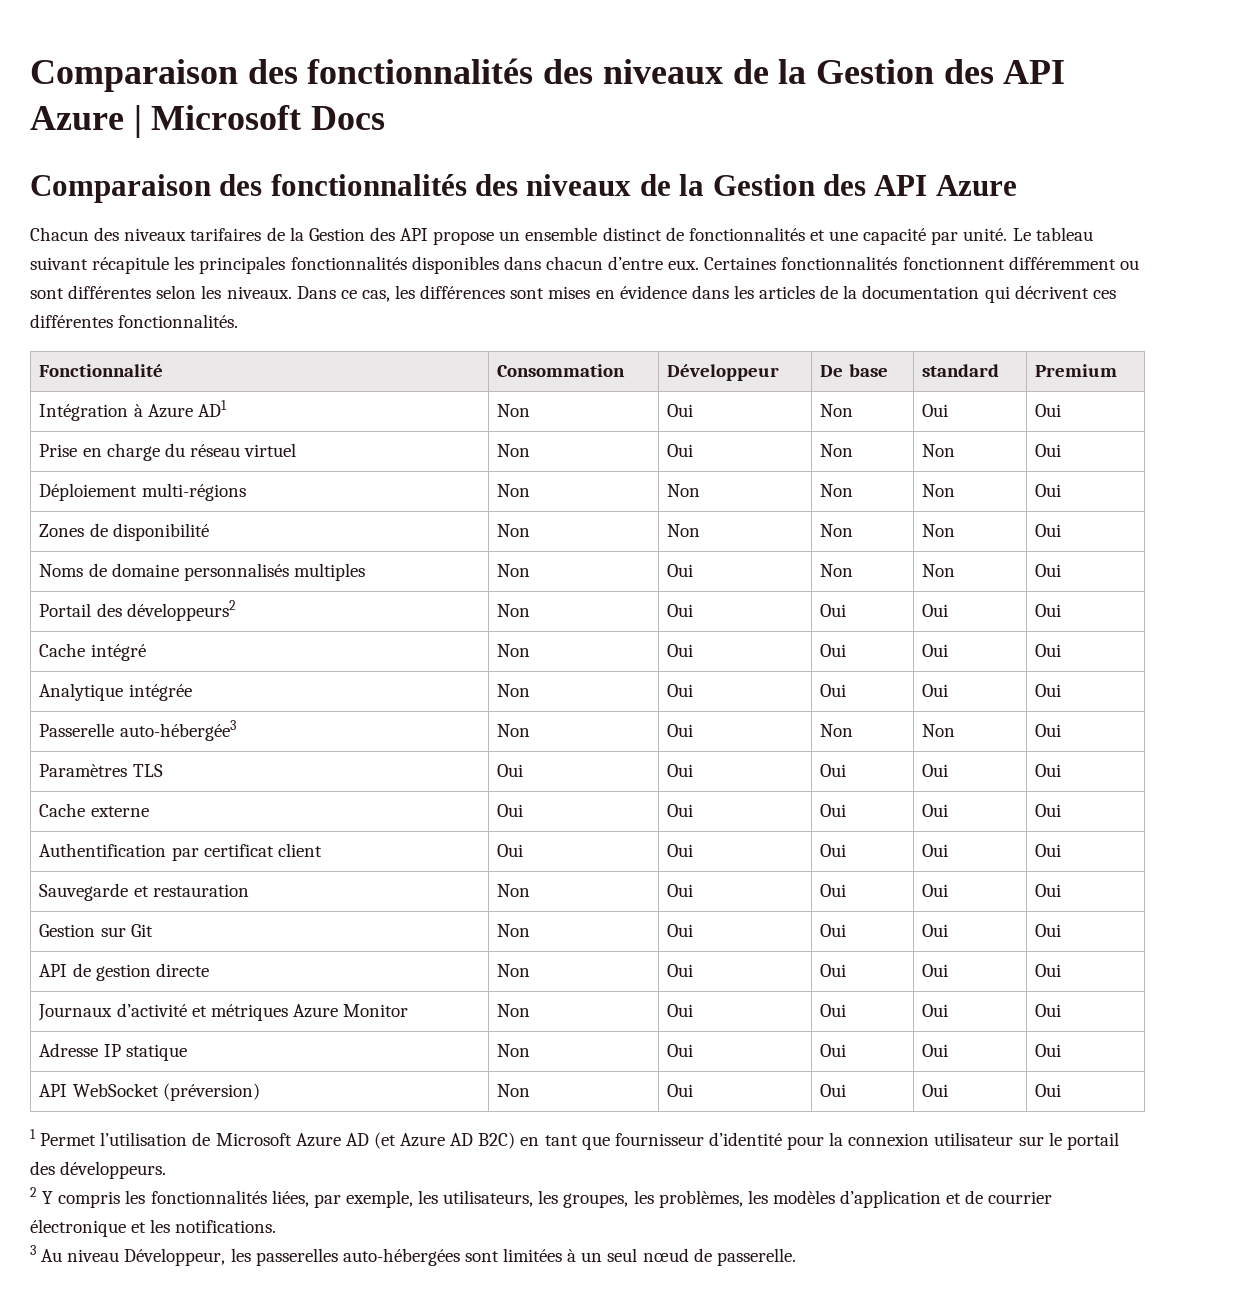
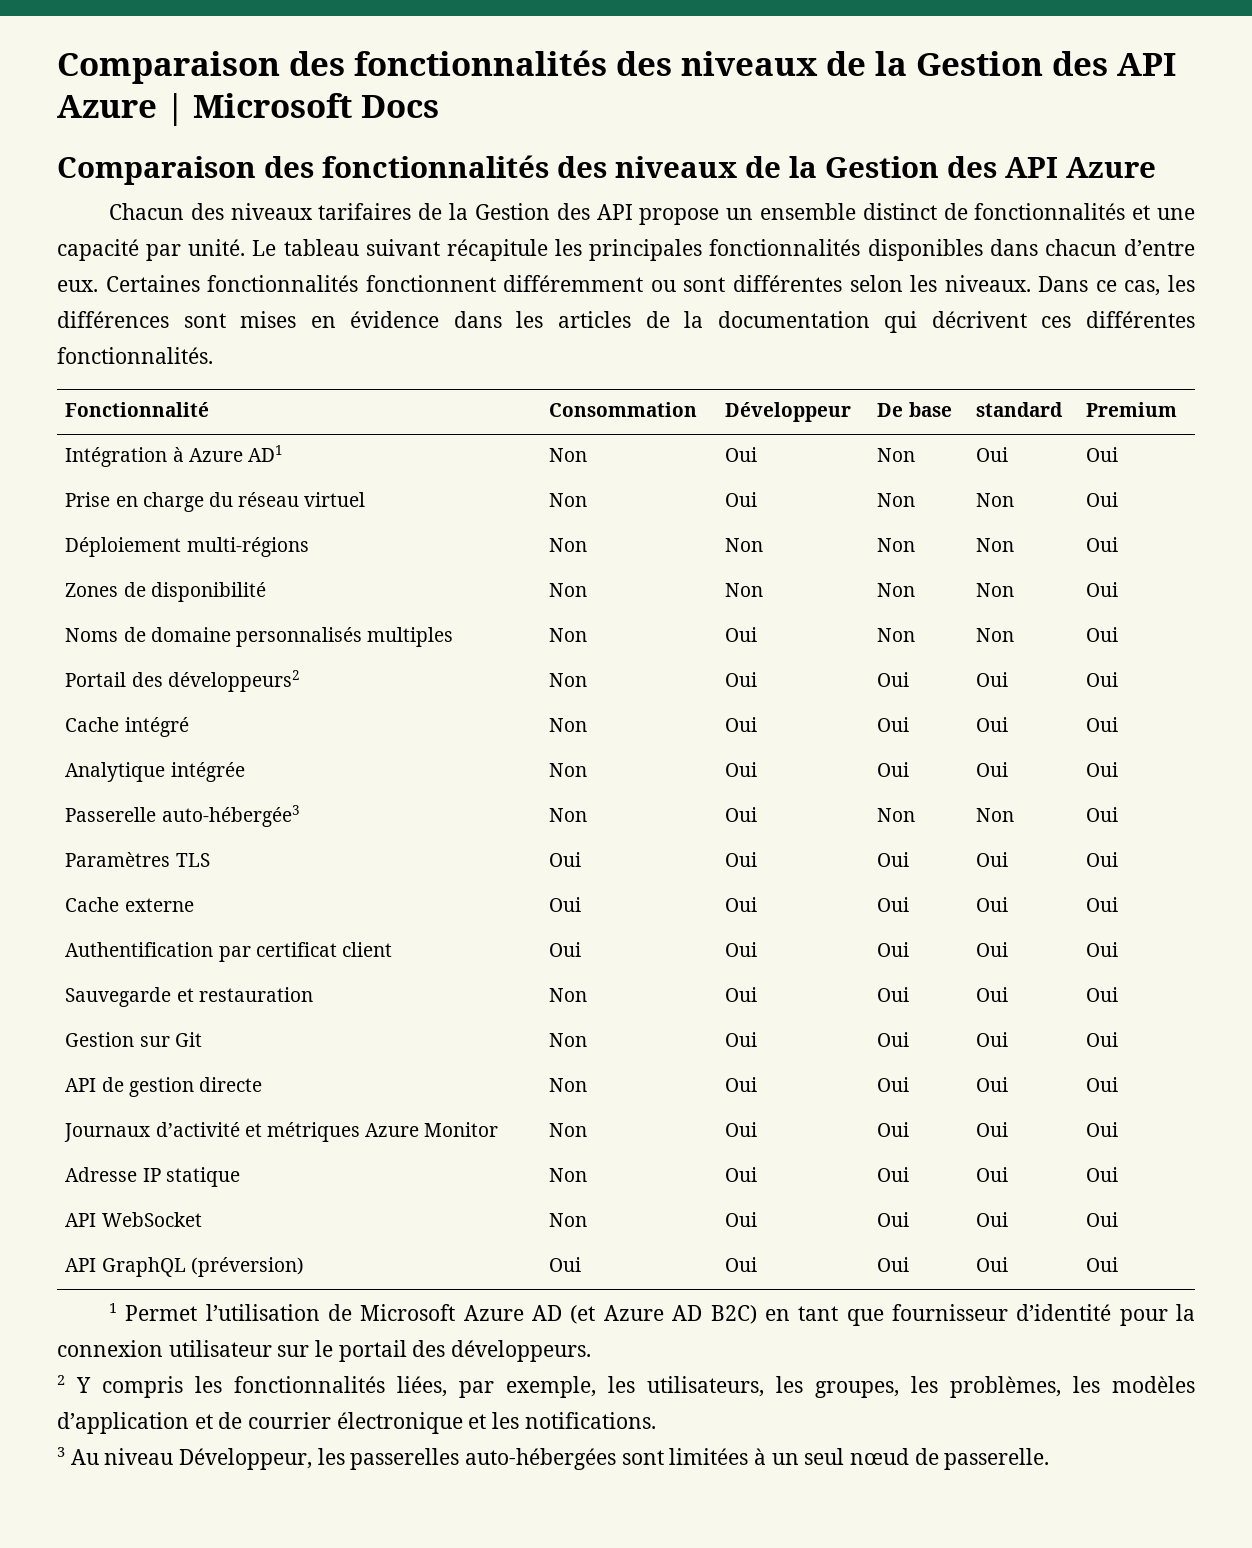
(159, 1090) none -> [549,1213,588,1227] [725,1212,758,1227] [877,1212,910,1227] [976,1212,1009,1227] [1086,1212,1119,1227] [65,1257,186,1277] | Non | Oui | Oui | Oui | Oui // API GraphQL
[497,1084,531,1097] Non -> [549,1257,582,1272] Oui

